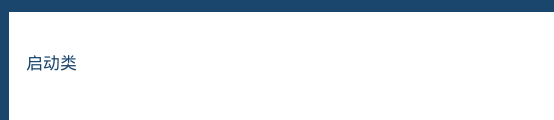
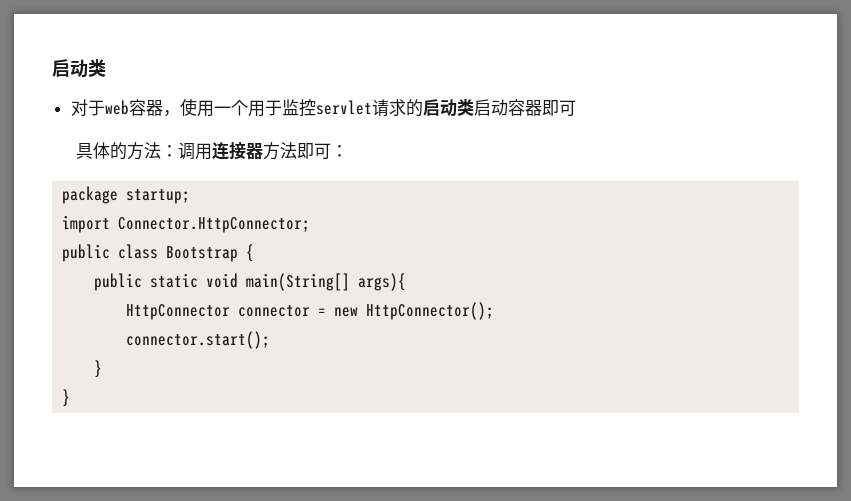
[26,55,77,71] 启动类 -> [52,59,106,78] [70,98,576,117] [76,142,349,160] [62,186,191,204] [62,215,311,233] [62,244,255,262] [94,273,407,291] [126,302,495,320] [126,331,271,349] [94,360,103,378] [62,389,71,407] 启动类 // 对于web容器，使用一个用于监控servlet请求的启动类启动容器即可 // 具体的方法：调用连接器方法即可： // package startup; // import Connector.HttpConnector; // public class Bootstrap { // public static void main(String[] args){ // HttpConnector connector = new HttpConnector(); // connector.start(); // } // }

